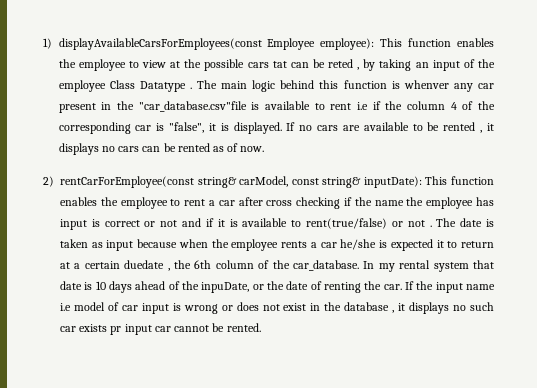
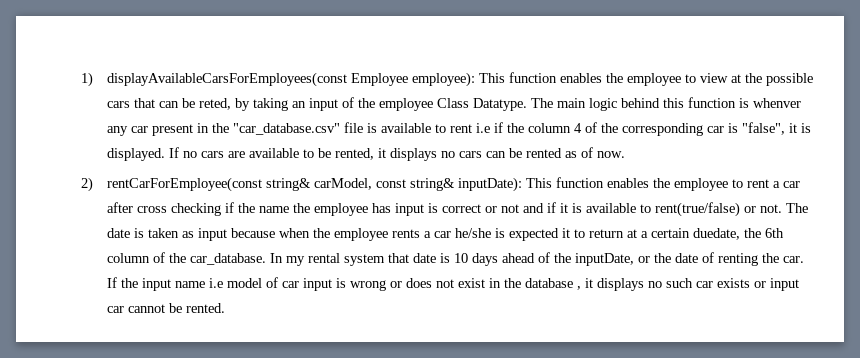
[272,59,360,70] tat can be reted , -> [134,98,232,110] that can be reted,
[139,81,192,92] Datatype . -> [473,98,528,111] Datatype.
[138,101,247,112] "car_database.csv"file -> [233,122,364,135] "car_database.csv" file
[443,122,483,133] rented , -> [335,148,375,160] rented,
[407,220,432,227] not . -> [760,204,783,213] not.
[124,260,170,271] duedate , -> [693,228,741,240] duedate,
[201,282,250,293] inpuDate, -> [575,253,635,266] inputDate,
[110,326,122,335] pr -> [754,281,767,288] or

